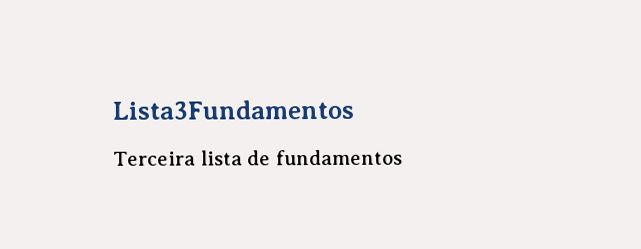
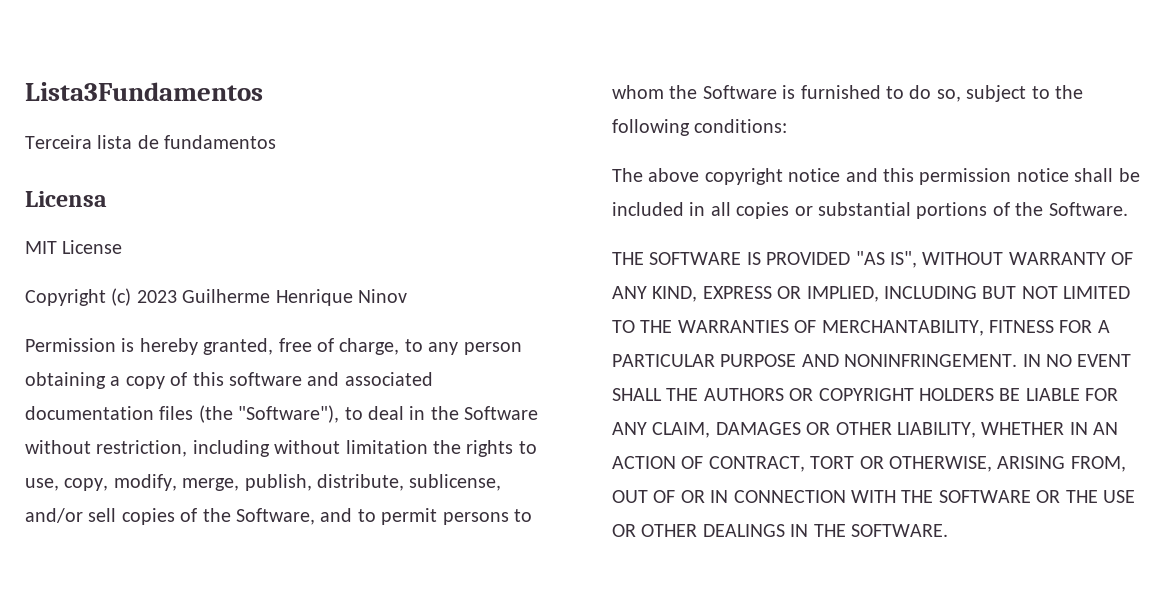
(403, 157) none -> [25,191,107,207] [25,240,123,254] [25,288,407,306] [25,338,522,355] [25,372,433,389] [25,405,539,423] [25,440,537,457] [25,474,502,491] [25,508,532,525] [612,85,1083,102] [612,119,788,136] [612,168,1140,185] [612,202,1128,219] [612,251,1134,268] [612,286,1131,302] [612,320,1110,336] [612,354,1132,367] [612,388,1119,401] [612,422,1119,438] [612,456,1126,472] [612,490,1135,503] [612,524,948,537] // Licensa // MIT License // Copyright (c) 2023 Guilherme Henrique Ninov // Permission is hereby granted, free of charge, to any person obtaining a copy of this software and associated documentation files (the "Software"), to deal in the Software without restriction, including without limitation the rights to use, copy, modify, merge, publish, distribute, sublicense, and/or sell copies of the Software, and to permit persons to whom the Software is furnished to do so, subject to the following conditions: // The above copyright notice and this permission notice shall be included in all copies or substantial portions of the Software. // THE SOFTWARE IS PROVIDED "AS IS", WITHOUT WARRANTY OF ANY KIND, EXPRESS OR IMPLIED, INCLUDING BUT NOT LIMITED TO THE WARRANTIES OF MERCHANTABILITY, FITNESS FOR A PARTICULAR PURPOSE AND NONINFRINGEMENT. IN NO EVENT SHALL THE AUTHORS OR COPYRIGHT HOLDERS BE LIABLE FOR ANY CLAIM, DAMAGES OR OTHER LIABILITY, WHETHER IN AN ACTION OF CONTRACT, TORT OR OTHERWISE, ARISING FROM, OUT OF OR IN CONNECTION WITH THE SOFTWARE OR THE USE OR OTHER DEALINGS IN THE SOFTWARE.

